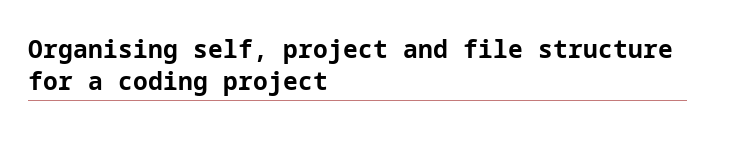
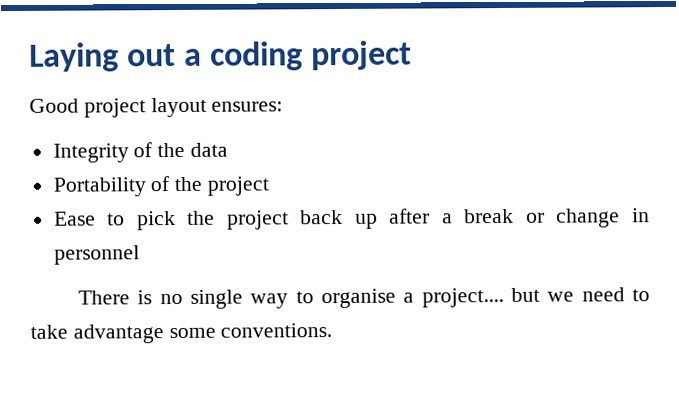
[28,39,673,64] [28,71,328,96] Organising self, project and file structure for a coding project -> [29,40,413,72] [29,97,284,118] [52,142,229,163] [52,176,270,197] [53,208,651,231] [53,245,140,265] [77,287,650,309] [30,323,333,344] Laying out a coding project // Good project layout ensures: // Integrity of the data // Portability of the project // Ease to pick the project back up after a break or change in personnel // There is no single way to organise a project.... but we need to take advantage some conventions.

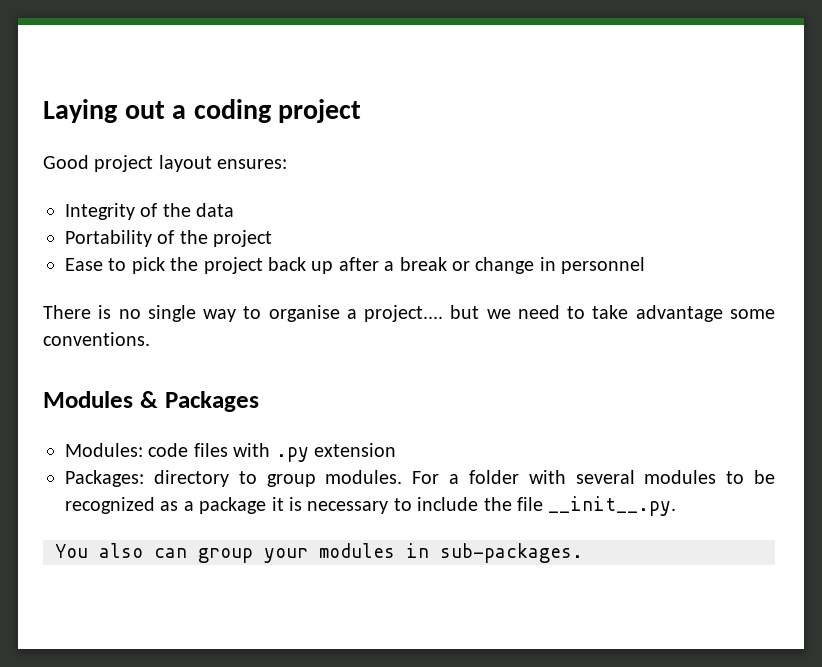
(333, 330) none -> [43,391,259,412] [65,443,396,462] [65,470,775,487] [65,496,677,516] [55,543,583,563] // Modules & Packages // Modules: code files with .py extension // Packages: directory to group modules. For a folder with several modules to be recognized as a package it is necessary to include the file __init__.py. // You also can group your modules in sub-packages.

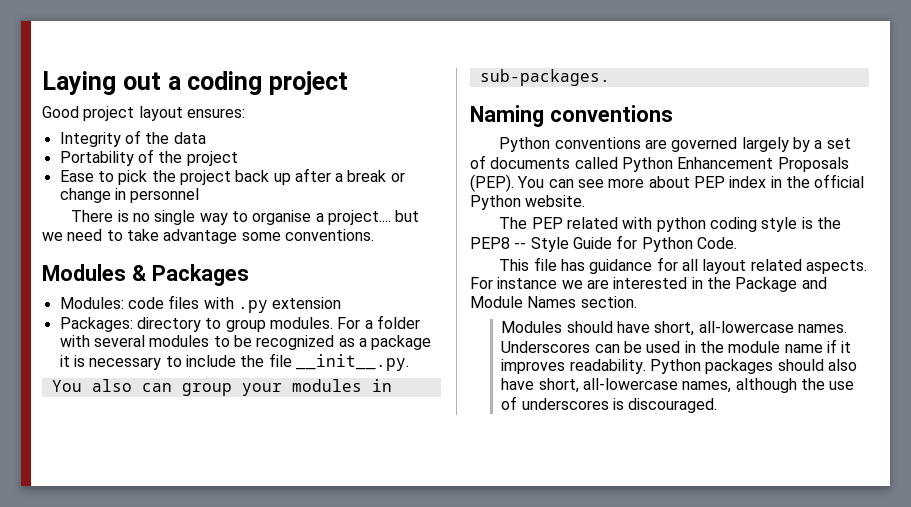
(583, 553) none -> [470,105,673,127] [499,137,851,152] [470,155,849,172] [470,174,865,192] [470,195,586,210] [499,217,841,232] [470,235,737,252] [499,257,867,274] [470,277,827,292] [470,296,637,308] [501,321,848,336] [501,339,852,353] [501,359,858,374] [501,378,855,393] [501,396,718,413] // Naming conventions // Python conventions are governed largely by a set of documents called Python Enhancement Proposals (PEP). You can see more about PEP index in the official Python website. // The PEP related with python coding style is the PEP8 -- Style Guide for Python Code. // This file has guidance for all layout related aspects. For instance we are interested in the Package and Module Names section. // Modules should have short, all-lowercase names. Underscores can be used in the module name if it improves readability. Python packages should also have short, all-lowercase names, although the use of underscores is discouraged.

